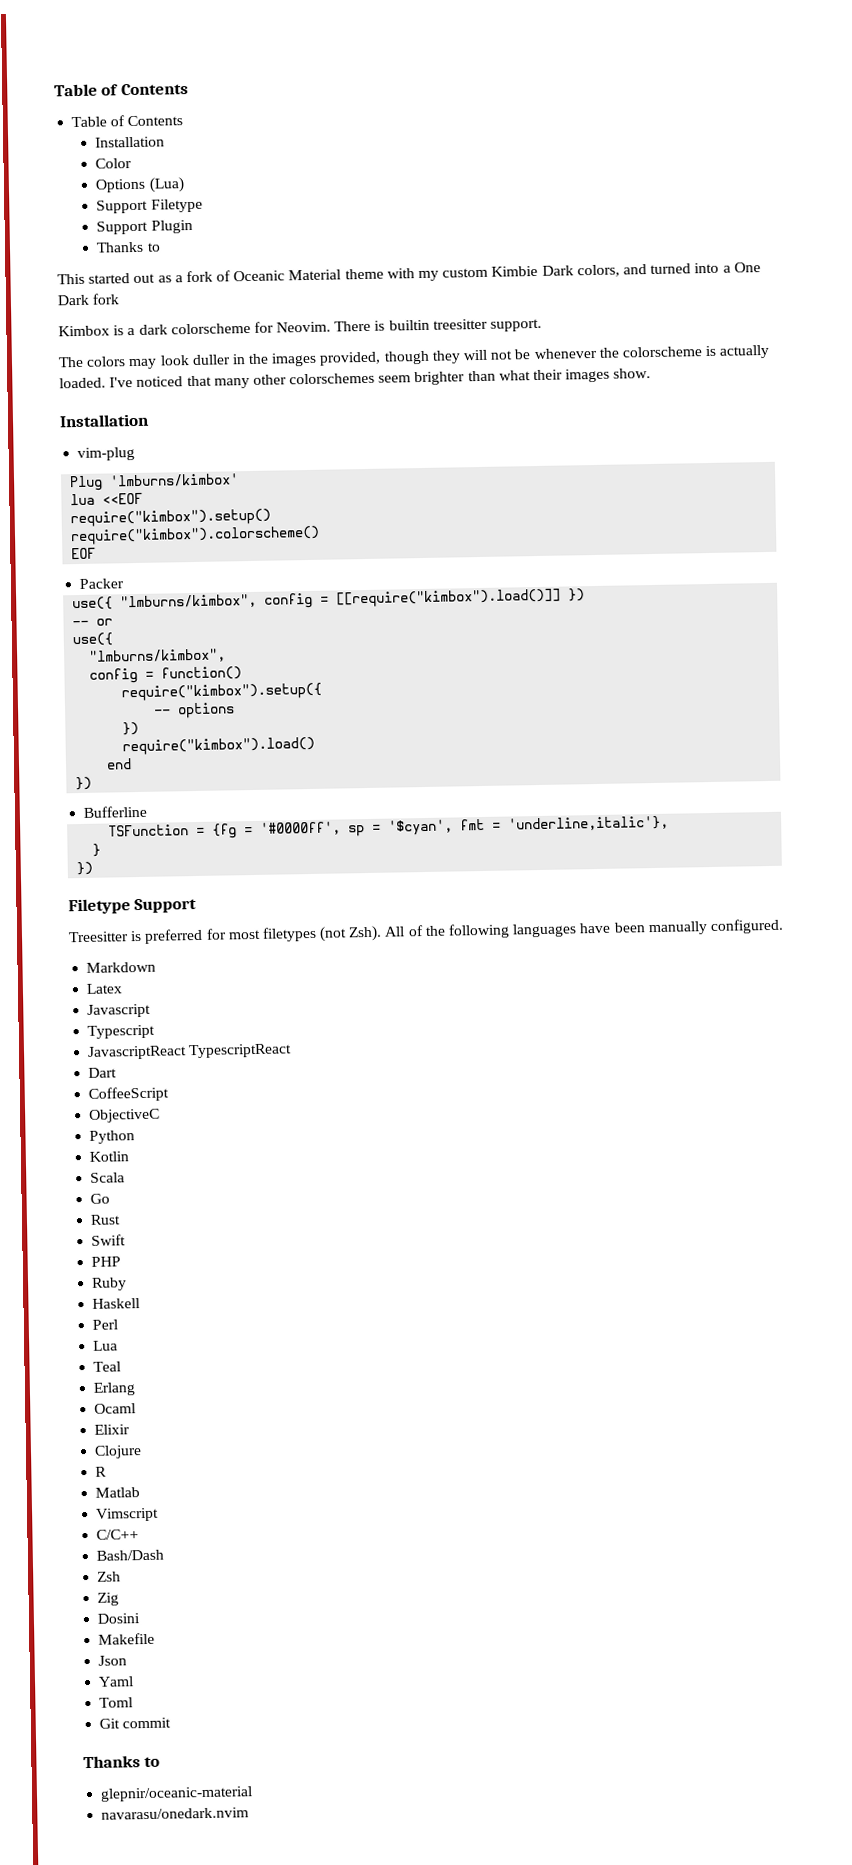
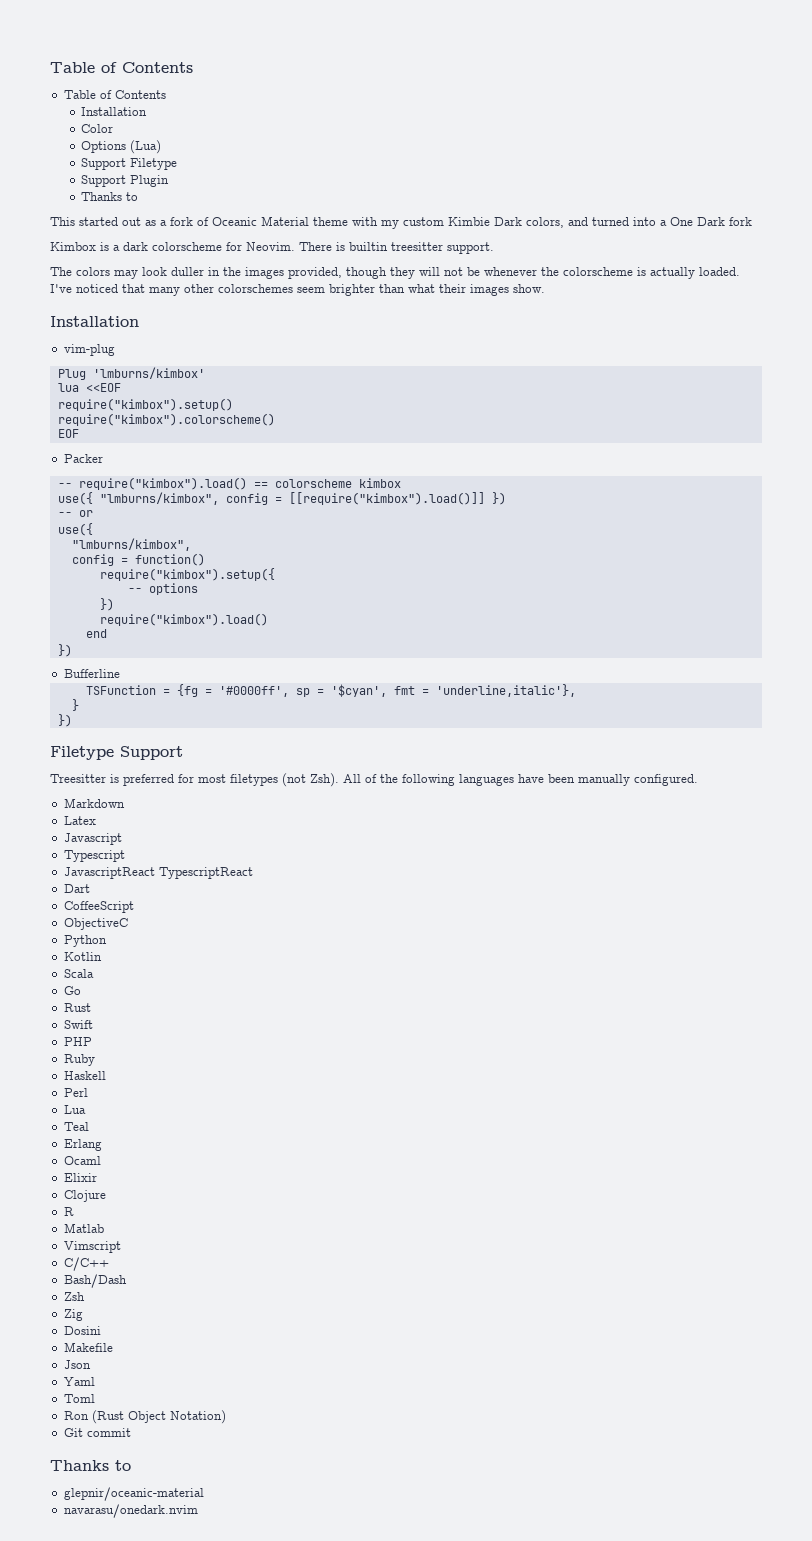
(125, 583) none -> [57,477,401,490] // -- require("kimbox").load() == colorscheme kimbox
(134, 1702) none -> [63,1410,226,1424] // Ron (Rust Object Notation)

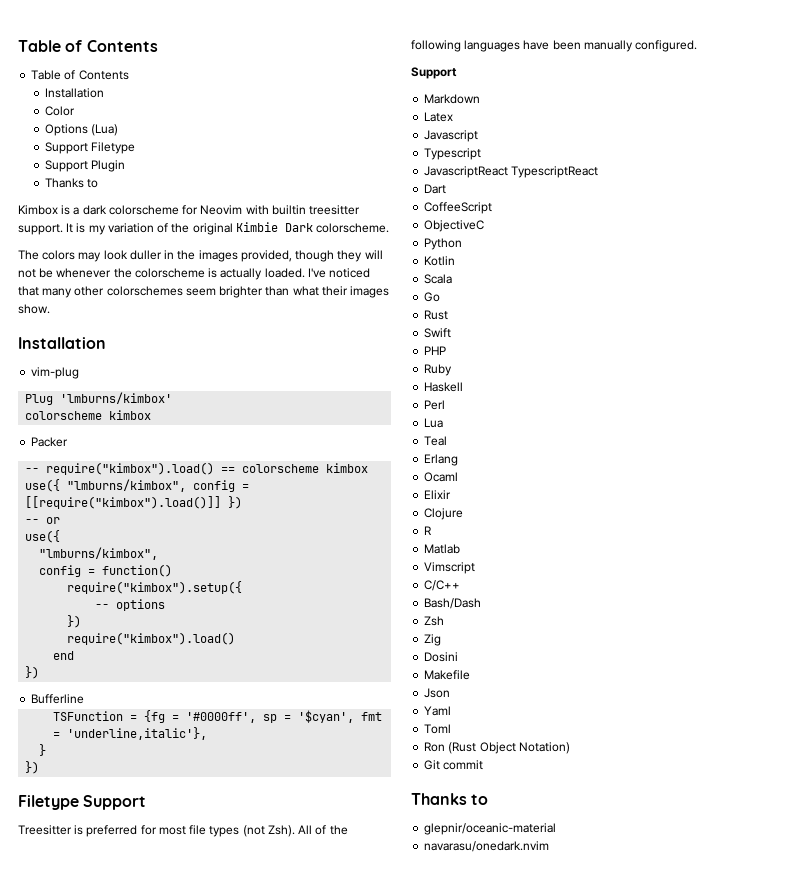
[50,216,752,229] // This started out as a fork of Oceanic Material theme with my custom Kimbie Dark colors, and turned into a One Dark fork -> (98, 183) none
[246,242,345,251] Neovim. There is -> [200,205,269,215] Neovim with
(494, 248) none -> [66,222,390,235] It is my variation of the original Kimbie Dark colorscheme.
[57,383,121,392] [57,398,233,411] [57,413,275,426] [57,429,79,438] lua <<EOF // require("kimbox").setup() // require("kimbox").colorscheme() // EOF -> [25,410,152,420] colorscheme kimbox
[230,774,278,786] filetypes -> [189,825,240,837] file types
(698, 780) none -> [411,67,457,79] // Support

